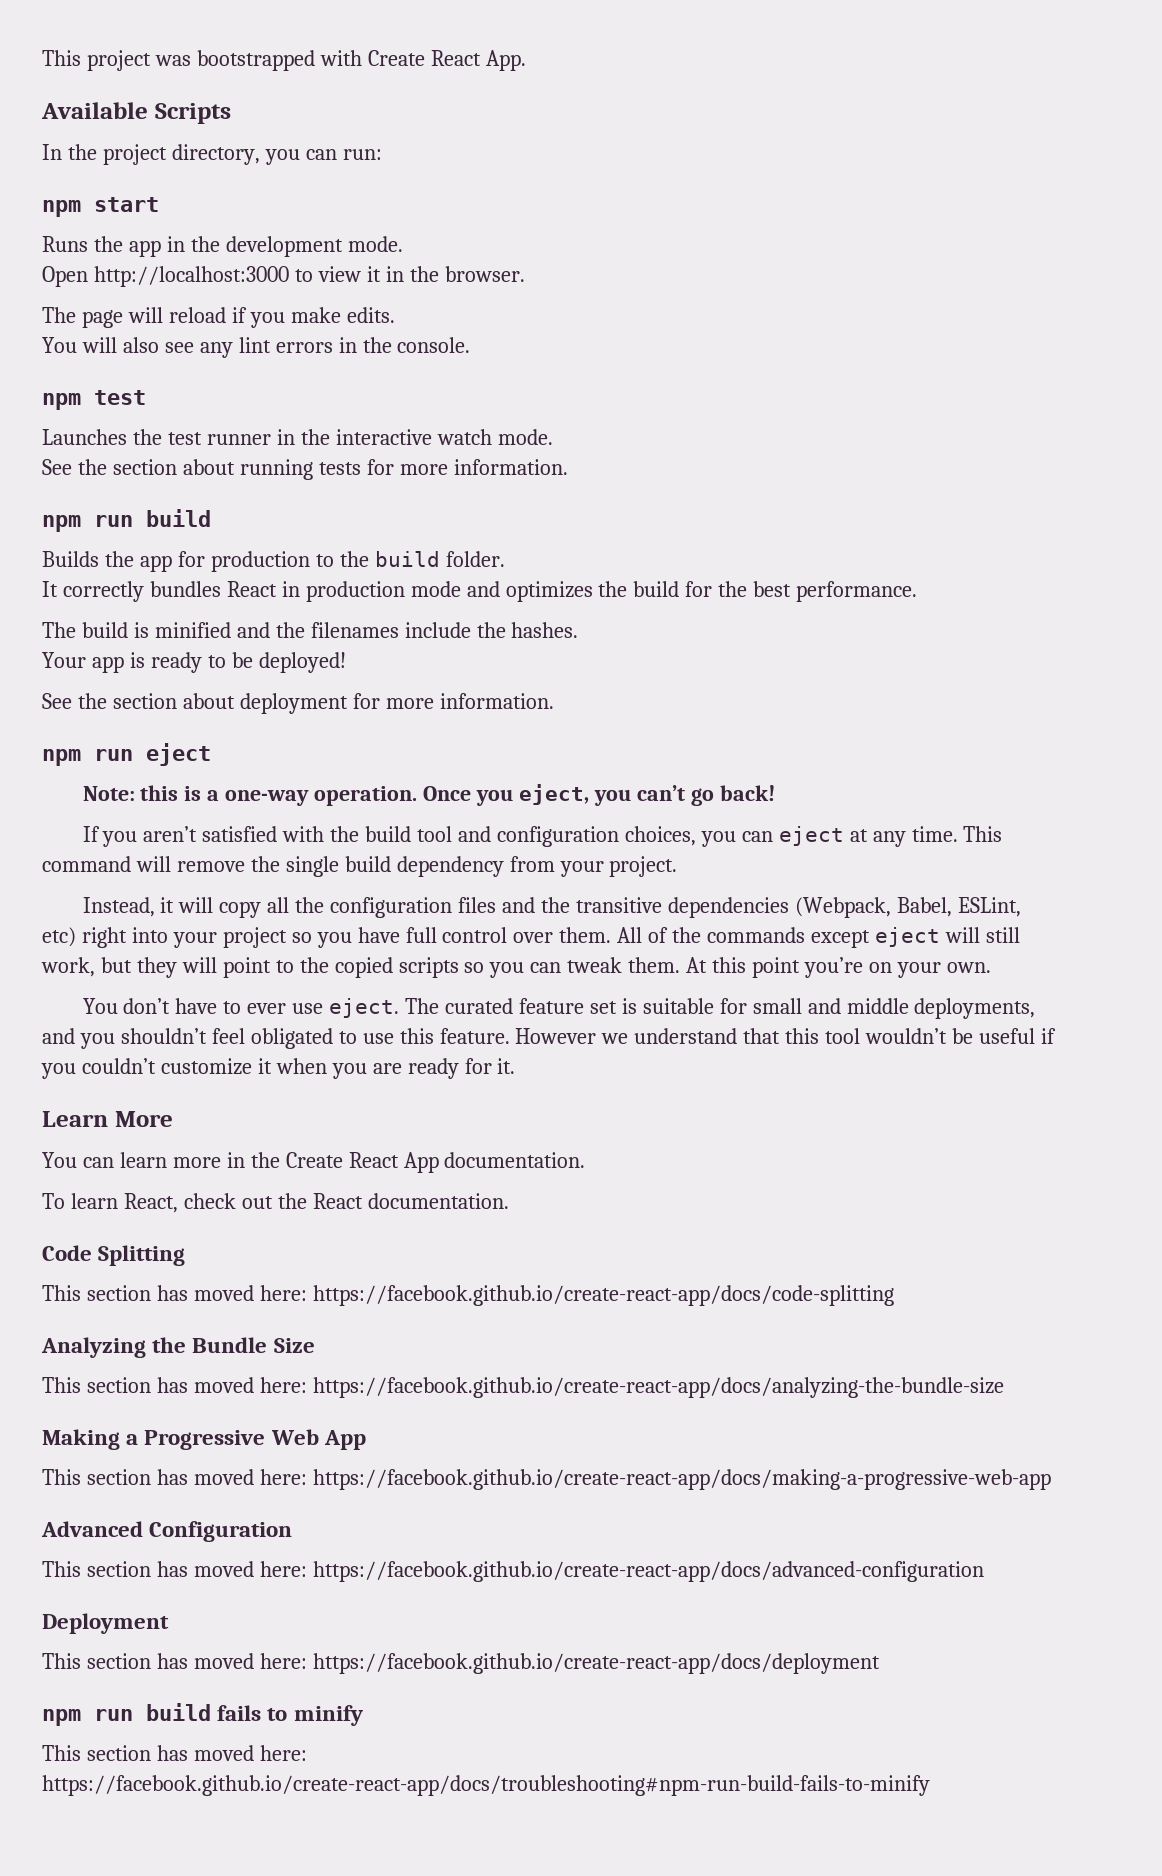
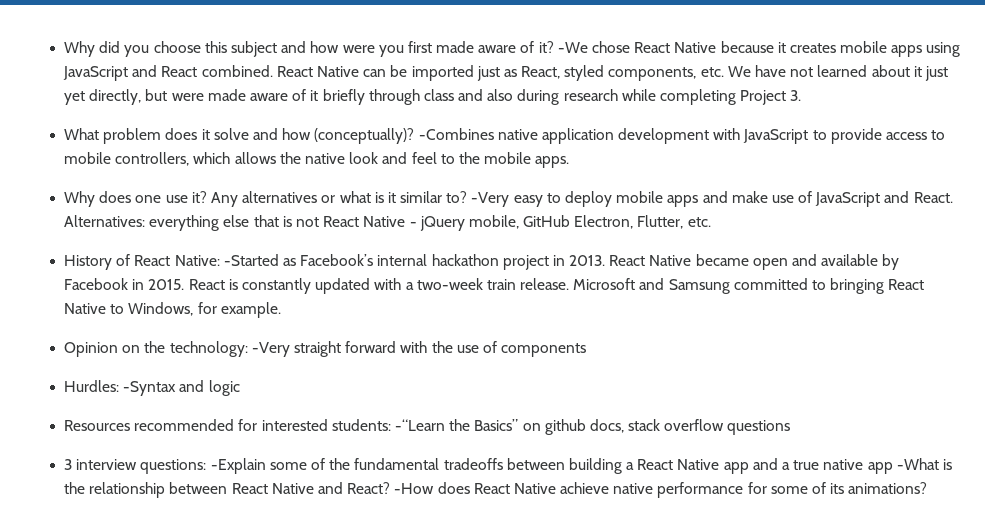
[42,50,526,71] [41,102,231,124] [42,144,382,165] [42,197,159,217] [42,236,403,257] [42,266,525,287] [42,307,395,328] [42,337,471,358] [42,390,146,410] [42,429,553,445] [42,459,568,480] [42,509,211,532] [42,551,505,572] [42,581,918,602] [42,622,579,638] [42,652,346,673] [42,693,554,714] [42,743,211,766] [82,784,775,806] [82,826,1003,847] [42,856,678,877] [82,897,1021,918] [42,927,1020,948] [41,957,991,978] [82,998,1036,1019] [42,1028,1056,1049] [41,1058,516,1079] [42,1111,173,1127] [42,1152,586,1173] [42,1193,509,1213] [42,1245,186,1266] [42,1285,894,1306] [41,1337,315,1358] [42,1377,1004,1398] [42,1429,366,1450] [42,1469,1051,1490] [41,1521,293,1542] [42,1561,984,1582] [42,1613,169,1634] [42,1653,880,1674] [42,1703,363,1726] [42,1745,307,1761] [42,1775,930,1796] This project was bootstrapped with Create React App. // Available Scripts // In the project directory, you can run: // npm start // Runs the app in the development mode. // Open http://localhost:3000 to view it in the browser. // The page will reload if you make edits. // You will also see any lint errors in the console. // npm test // Launches the test runner in the interactive watch mode. // See the section about running tests for more information. // npm run build // Builds the app for production to the build folder. // It correctly bundles React in production mode and optimizes the build for the best performance. // The build is minified and the filenames include the hashes. // Your app is ready to be deployed! // See the section about deployment for more information. // npm run eject // Note: this is a one-way operation. Once you eject, you can’t go back! // If you aren’t satisfied with the build tool and configuration choices, you can eject at any time. This command will remove the single build dependency from your project. // Instead, it will copy all the configuration files and the transitive dependencies (Webpack, Babel, ESLint, etc) right into your project so you have full control over them. All of the commands except eject will still work, but they will point to the copied scripts so you can tweak them. At this point you’re on your own. // You don’t have to ever use eject. The curated feature set is suitable for small and middle deployments, and you shouldn’t feel obligated to use this feature. However we understand that this tool wouldn’t be useful if you couldn’t customize it when you are ready for it. // Learn More // You can learn more in the Create React App documentation. // To learn React, check out the React documentation. // Code Splitting // This section has moved here: https://facebook.github.io/create-react-app/docs/code-splitting // Analyzing the Bundle Size // This section has moved here: https://facebook.github.io/create-react-app/docs/analyzing-the-bundle-size // Making a Progressive Web App // This section has moved here: https://facebook.github.io/create-react-app/docs/making-a-progressive-web-app // Advanced Configuration // This section has moved here: https://facebook.github.io/create-react-app/docs/advanced-configuration // Deployment // This section has moved here: https://facebook.github.io/create-react-app/docs/deployment // npm run build fails to minify // This section has moved here: https://facebook.github.io/create-react-app/docs/troubleshooting#npm-run-build-fails-to-minify -> [64,41,961,57] [63,65,948,81] [64,89,802,105] [64,128,946,144] [64,152,570,168] [64,191,953,207] [64,215,711,231] [64,254,900,270] [64,278,925,294] [64,302,281,318] [64,341,587,357] [64,380,240,396] [64,419,791,435] [64,458,952,474] [64,482,928,498] Why did you choose this subject and how were you first made aware of it? -We chose React Native because it creates mobile apps using JavaScript and React combined. React Native can be imported just as React, styled components, etc. We have not learned about it just yet directly, but were made aware of it briefly through class and also during research while completing Project 3. // What problem does it solve and how (conceptually)? -Combines native application development with JavaScript to provide access to mobile controllers, which allows the native look and feel to the mobile apps. // Why does one use it? Any alternatives or what is it similar to? -Very easy to deploy mobile apps and make use of JavaScript and React. Alternatives: everything else that is not React Native - jQuery mobile, GitHub Electron, Flutter, etc. // History of React Native: -Started as Facebook’s internal hackathon project in 2013. React Native became open and available by Facebook in 2015. React is constantly updated with a two-week train release. Microsoft and Samsung committed to bringing React Native to Windows, for example. // Opinion on the technology: -Very straight forward with the use of components // Hurdles: -Syntax and logic // Resources recommended for interested students: -“Learn the Basics” on github docs, stack overflow questions // 3 interview questions: -Explain some of the fundamental tradeoffs between building a React Native app and a true native app -What is the relationship between React Native and React? -How does React Native achieve native performance for some of its animations?

